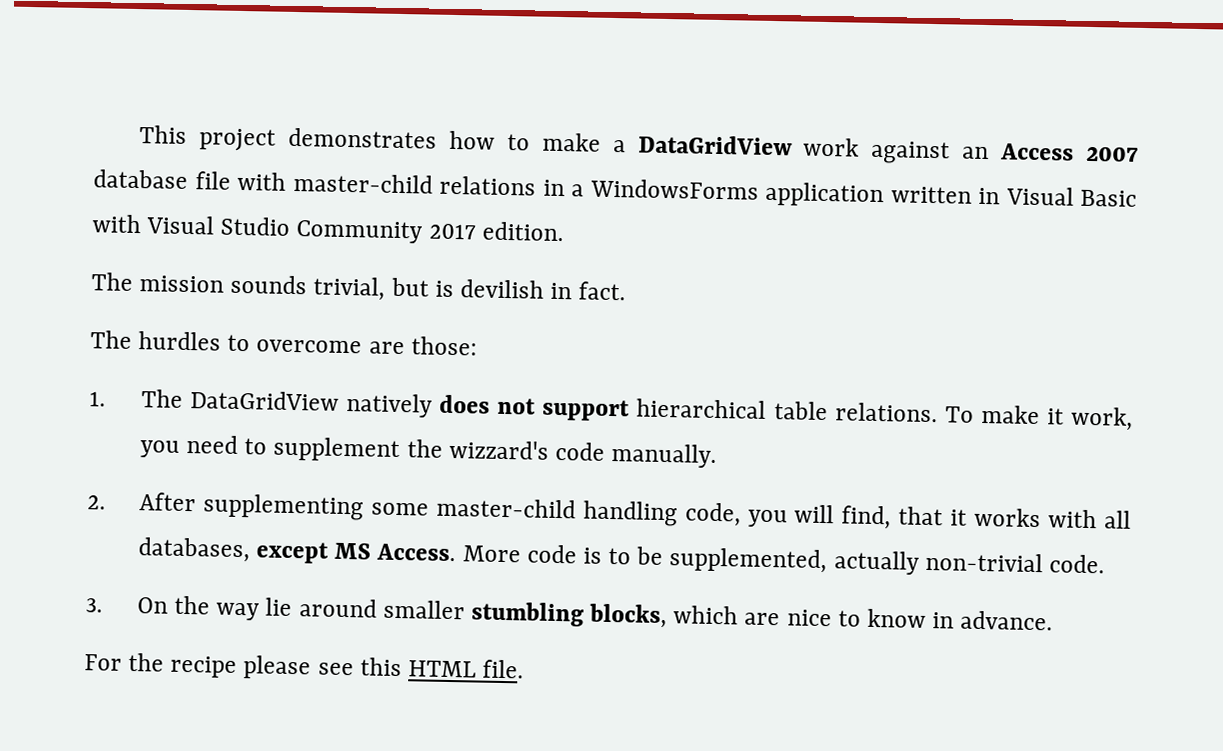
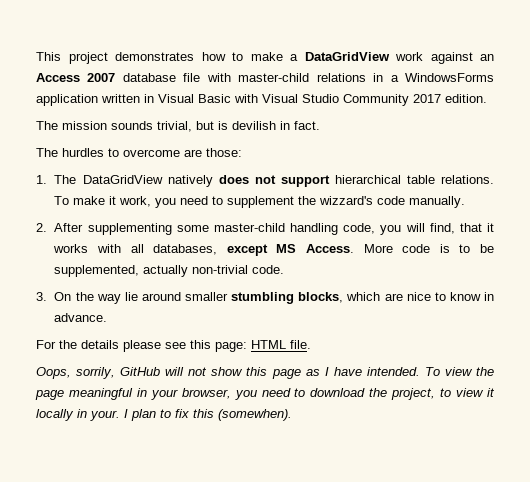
[170,655,238,678] recipe -> [81,340,119,349] details
(402, 667) none -> [215,342,247,352] page:
(525, 669) none -> [36,367,494,379] [35,388,495,400] [36,409,292,421] // Oops, sorrily, GitHub will not show this page as I have intended. To view the page meaningful in your browser, you need to download the project, to view it locally in your. I plan to fix this (somewhen).

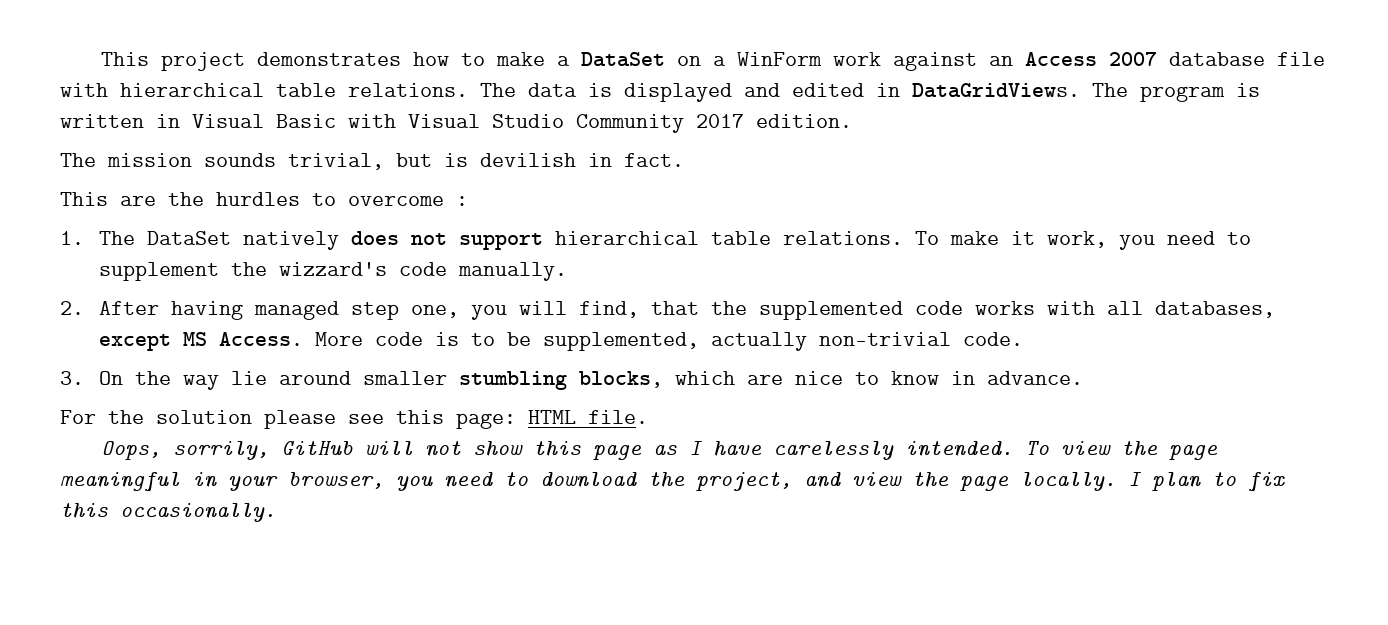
[304,52,390,61] DataGridView -> [581,52,823,67] DataSet on a WinForm
[238,73,495,82] [36,94,98,106] master-child relations in a WindowsForms application -> [120,83,1260,102] hierarchical table relations. The data is displayed and edited in DataGridViews. The program is
[36,148,58,157] The -> [60,192,204,206] This are the
[184,148,242,157] are those: -> [456,196,468,206] :
[82,175,163,184] DataGridView -> [146,231,231,245] DataSet
[87,223,376,235] supplementing some master-child handling code, -> [170,301,459,320] having managed step one,
[487,223,495,232] it -> [710,301,963,320] the supplemented code
[81,340,119,349] details -> [156,410,252,424] solution
(362, 371) none -> [773,441,895,460] carelessly
[440,388,495,397] [36,409,120,421] to view it locally in your. -> [804,472,1116,491] and view the page locally.
[218,409,292,421] (somewhen). -> [120,503,276,522] occasionally.

